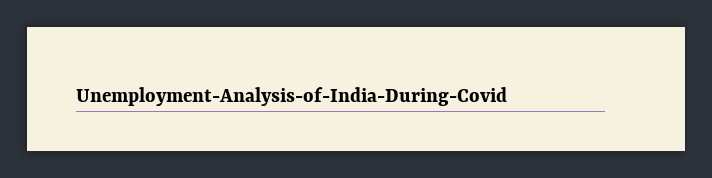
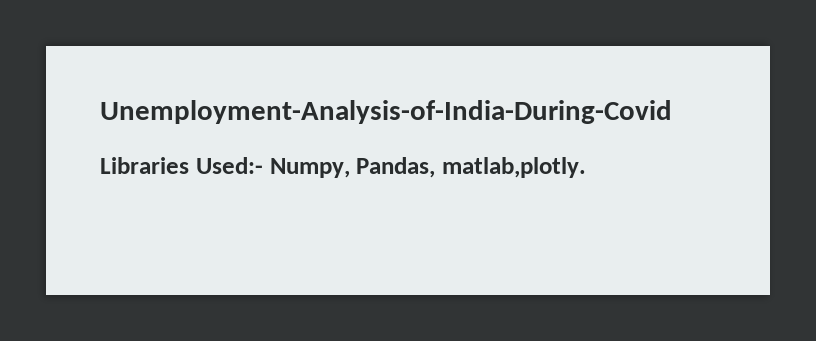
(507, 96) none -> [100,157,586,178] // Libraries Used:- Numpy, Pandas, matlab,plotly.

